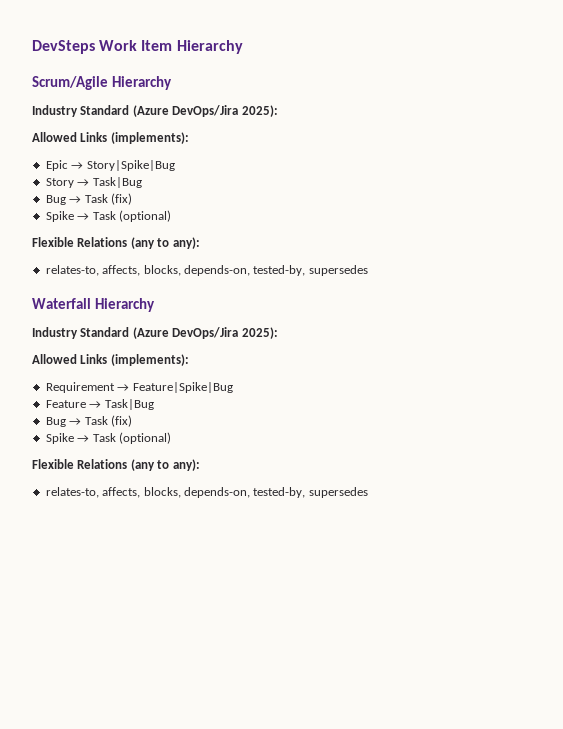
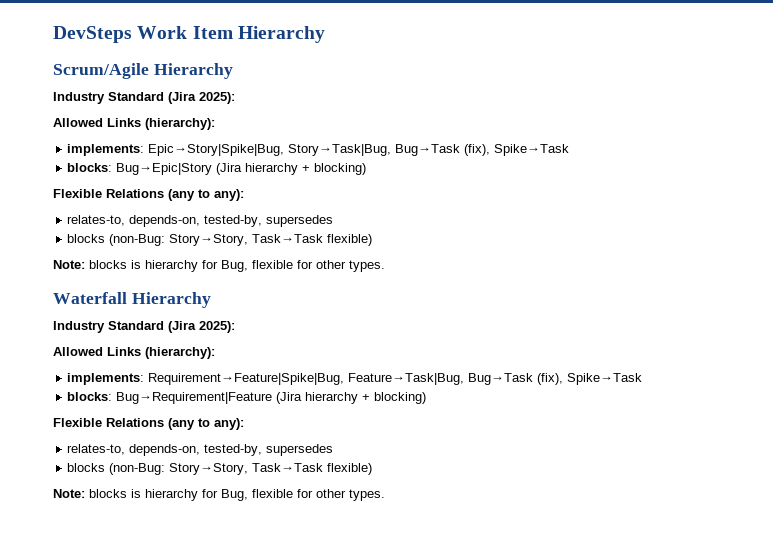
[132,105,278,117] [32,132,189,144] [45,160,175,171] [45,177,142,188] [45,193,132,205] [45,210,171,222] [32,237,200,249] [45,265,368,276] (Azure DevOps/Jira 2025): // Allowed Links (implements): // Epic → Story|Spike|Bug // Story → Task|Bug // Bug → Task (fix) // Spike → Task (optional) // Flexible Relations (any to any): // relates-to, affects, blocks, depends-on, tested-by, supersedes -> [168,92,235,104] [53,118,215,130] [67,144,570,156] [67,163,367,175] [53,189,244,201] [67,215,334,227] [67,234,373,246] [53,260,385,272] (Jira 2025): // Allowed Links (hierarchy): // implements: Epic→Story|Spike|Bug, Story→Task|Bug, Bug→Task (fix), Spike→Task // blocks: Bug→Epic|Story (Jira hierarchy + blocking) // Flexible Relations (any to any): // relates-to, depends-on, tested-by, supersedes // blocks (non-Bug: Story→Story, Task→Task flexible) // Note: blocks is hierarchy for Bug, flexible for other types.
[132,327,278,339] [32,354,189,366] [45,382,233,393] [45,399,154,410] [45,415,132,427] [45,432,171,444] [32,459,200,471] [45,487,368,498] (Azure DevOps/Jira 2025): // Allowed Links (implements): // Requirement → Feature|Spike|Bug // Feature → Task|Bug // Bug → Task (fix) // Spike → Task (optional) // Flexible Relations (any to any): // relates-to, affects, blocks, depends-on, tested-by, supersedes -> [168,321,235,333] [53,347,215,359] [67,373,643,385] [67,392,427,404] [53,418,244,430] [67,444,334,456] [67,463,373,475] [53,489,385,501] (Jira 2025): // Allowed Links (hierarchy): // implements: Requirement→Feature|Spike|Bug, Feature→Task|Bug, Bug→Task (fix), Spike→Task // blocks: Bug→Requirement|Feature (Jira hierarchy + blocking) // Flexible Relations (any to any): // relates-to, depends-on, tested-by, supersedes // blocks (non-Bug: Story→Story, Task→Task flexible) // Note: blocks is hierarchy for Bug, flexible for other types.

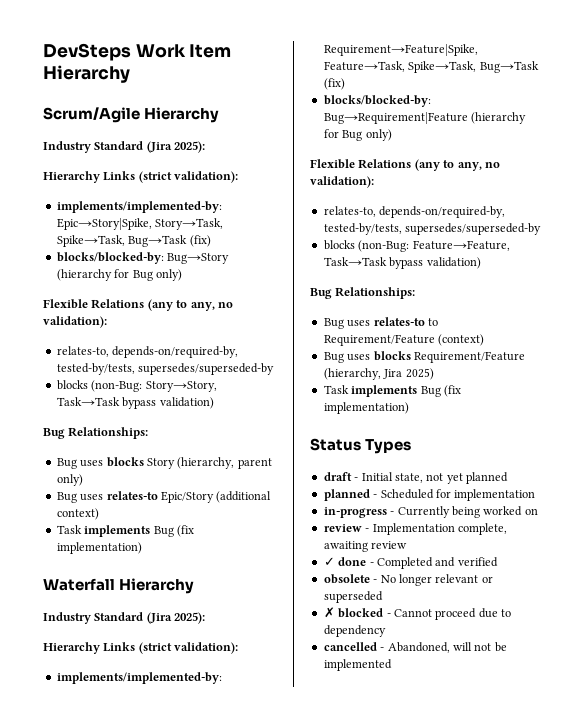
[53,118,215,130] [67,144,570,156] [67,163,367,175] [53,189,244,201] [67,215,334,227] [67,234,373,246] [53,260,385,272] Allowed Links (hierarchy): // implements: Epic→Story|Spike|Bug, Story→Task|Bug, Bug→Task (fix), Spike→Task // blocks: Bug→Epic|Story (Jira hierarchy + blocking) // Flexible Relations (any to any): // relates-to, depends-on, tested-by, supersedes // blocks (non-Bug: Story→Story, Task→Task flexible) // Note: blocks is hierarchy for Bug, flexible for other types. -> [43,171,239,183] [56,201,222,213] [56,218,224,230] [56,235,211,247] [56,252,230,264] [56,269,182,281] [43,299,233,311] [43,316,107,328] [56,346,239,358] [56,363,275,375] [56,380,217,392] [56,397,214,409] [43,427,149,439] [56,457,272,469] [56,474,83,486] [56,491,272,503] [56,508,99,520] [56,525,194,537] [56,542,142,554] Hierarchy Links (strict validation): // implements/implemented-by: Epic→Story|Spike, Story→Task, Spike→Task, Bug→Task (fix) // blocks/blocked-by: Bug→Story (hierarchy for Bug only) // Flexible Relations (any to any, no validation): // relates-to, depends-on/required-by, tested-by/tests, supersedes/superseded-by // blocks (non-Bug: Story→Story, Task→Task bypass validation) // Bug Relationships: // Bug uses blocks Story (hierarchy, parent only) // Bug uses relates-to Epic/Story (additional context) // Task implements Bug (fix implementation)
[53,347,215,359] [67,373,643,385] [67,392,427,404] [53,418,244,430] [67,444,334,456] [67,463,373,475] [53,489,385,501] Allowed Links (hierarchy): // implements: Requirement→Feature|Spike|Bug, Feature→Task|Bug, Bug→Task (fix), Spike→Task // blocks: Bug→Requirement|Feature (Jira hierarchy + blocking) // Flexible Relations (any to any): // relates-to, depends-on, tested-by, supersedes // blocks (non-Bug: Story→Story, Task→Task flexible) // Note: blocks is hierarchy for Bug, flexible for other types. -> [43,642,239,654] [56,672,222,684] [323,44,478,56] [323,61,539,73] [323,78,345,90] [323,95,431,107] [323,112,527,124] [323,129,392,141] [310,159,500,171] [310,176,374,188] [323,206,506,218] [323,223,542,235] [323,240,510,252] [323,257,481,269] [310,287,416,299] [323,317,438,329] [323,334,485,346] [323,351,525,363] [323,368,434,380] [323,385,461,397] [323,402,409,414] [310,438,412,454] [323,472,508,484] [323,489,536,501] [323,506,538,518] [323,523,507,535] [323,541,408,552] [323,557,498,569] [323,574,493,586] [323,591,383,603] [323,607,511,620] [323,625,386,637] [323,642,507,653] [323,659,392,671] Hierarchy Links (strict validation): // implements/implemented-by: Requirement→Feature|Spike, Feature→Task, Spike→Task, Bug→Task (fix) // blocks/blocked-by: Bug→Requirement|Feature (hierarchy for Bug only) // Flexible Relations (any to any, no validation): // relates-to, depends-on/required-by, tested-by/tests, supersedes/superseded-by // blocks (non-Bug: Feature→Feature, Task→Task bypass validation) // Bug Relationships: // Bug uses relates-to to Requirement/Feature (context) // Bug uses blocks Requirement/Feature (hierarchy, Jira 2025) // Task implements Bug (fix implementation) // Status Types // draft - Initial state, not yet planned // planned - Scheduled for implementation // in-progress - Currently being worked on // review - Implementation complete, awaiting review // ✓ done - Completed and verified // obsolete - No longer relevant or superseded // ✗ blocked - Cannot proceed due to dependency // cancelled - Abandoned, will not be implemented

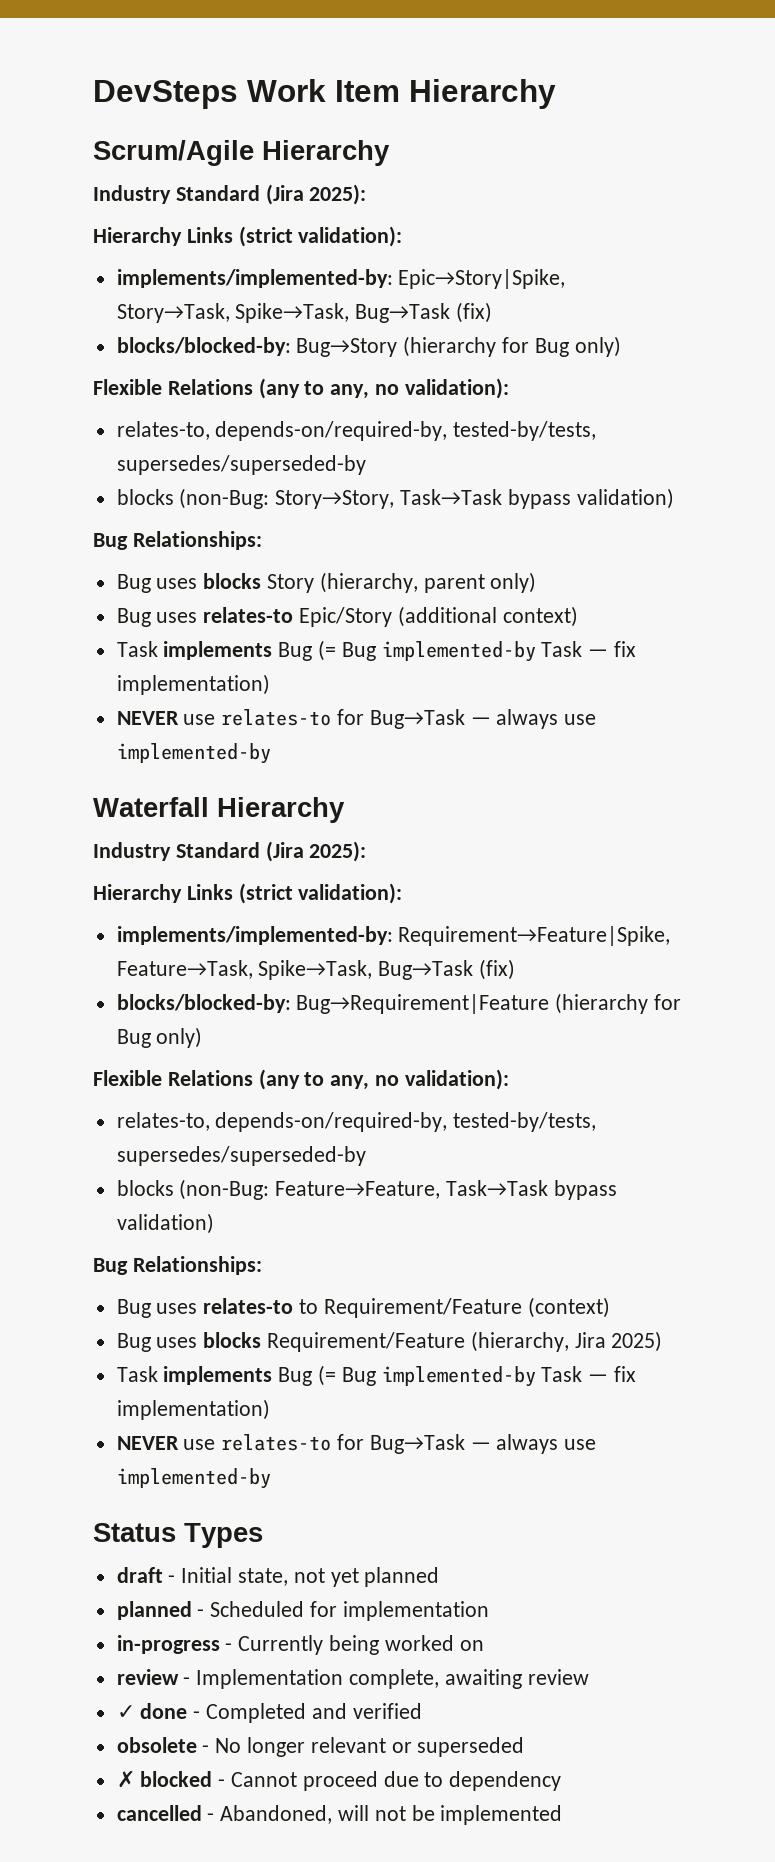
[176,525,194,537] [56,542,142,554] (fix implementation) -> [318,640,637,662] [116,674,270,695] [116,709,597,729] [116,743,271,764] (= Bug implemented-by Task — fix implementation) // NEVER use relates-to for Bug→Task — always use implemented-by
[443,385,461,397] [323,402,409,414] (fix implementation) -> [318,1365,637,1387] [116,1399,270,1420] [116,1434,597,1454] [116,1468,271,1489] (= Bug implemented-by Task — fix implementation) // NEVER use relates-to for Bug→Task — always use implemented-by

